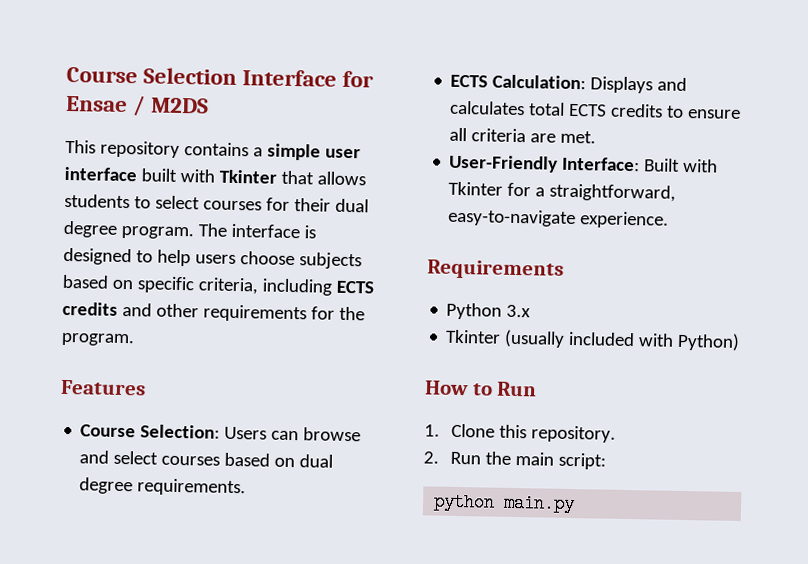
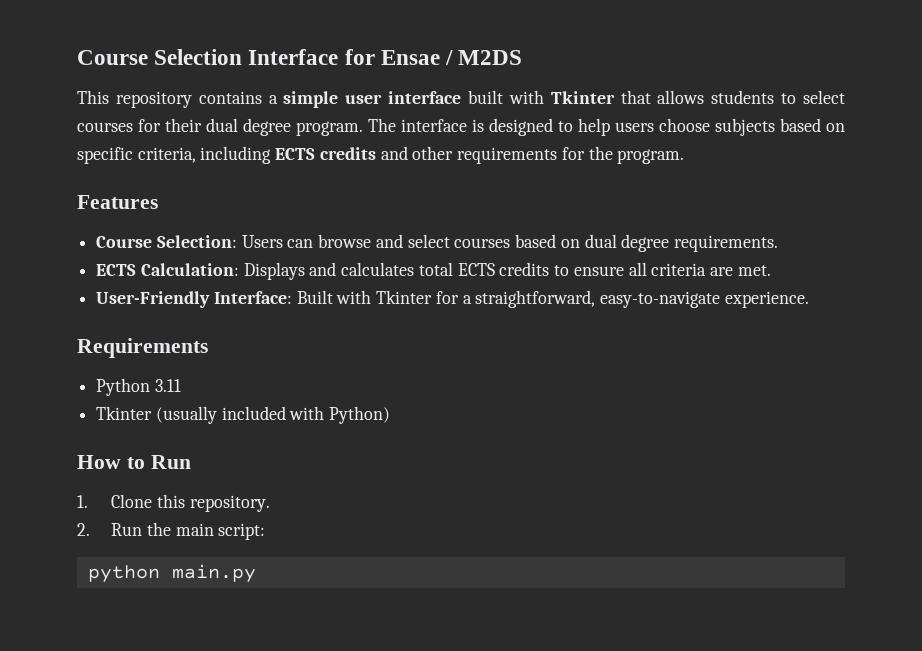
[506,304,532,318] 3.x -> [154,379,181,392] 3.11

